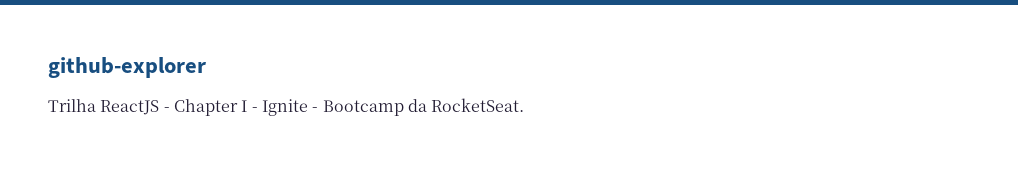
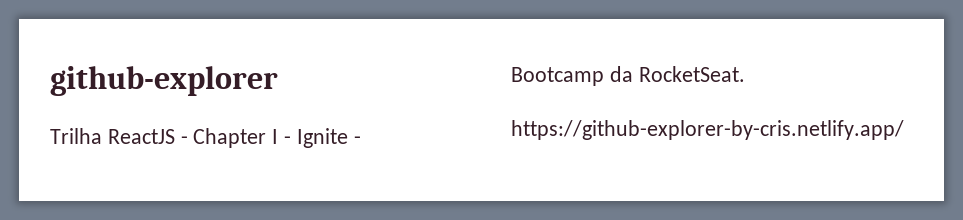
(525, 105) none -> [511,120,904,140] // https://github-explorer-by-cris.netlify.app/

